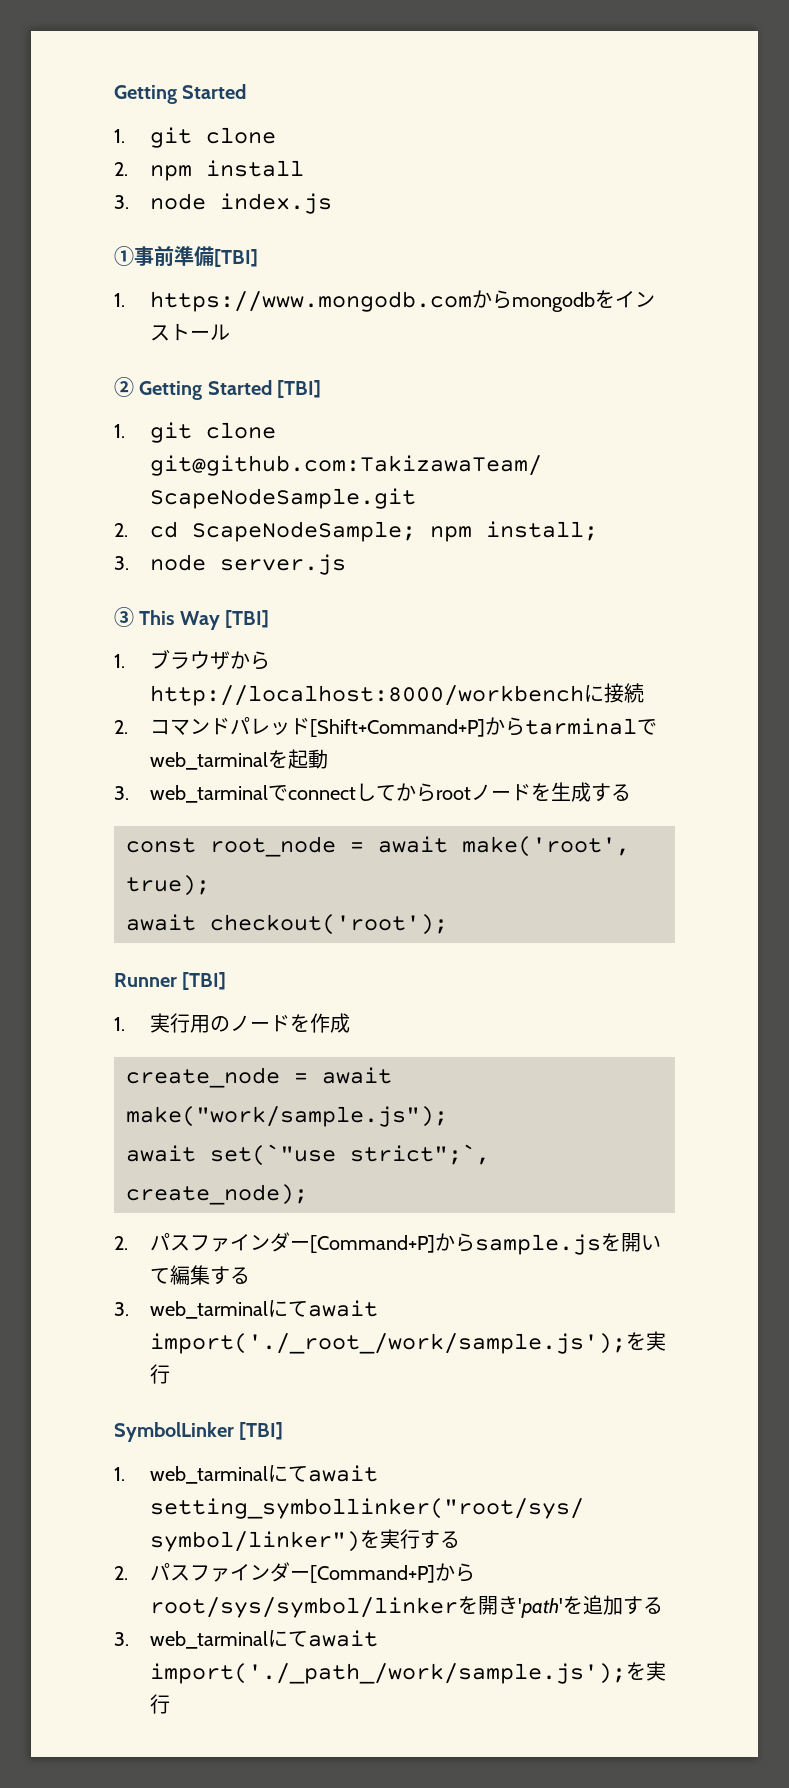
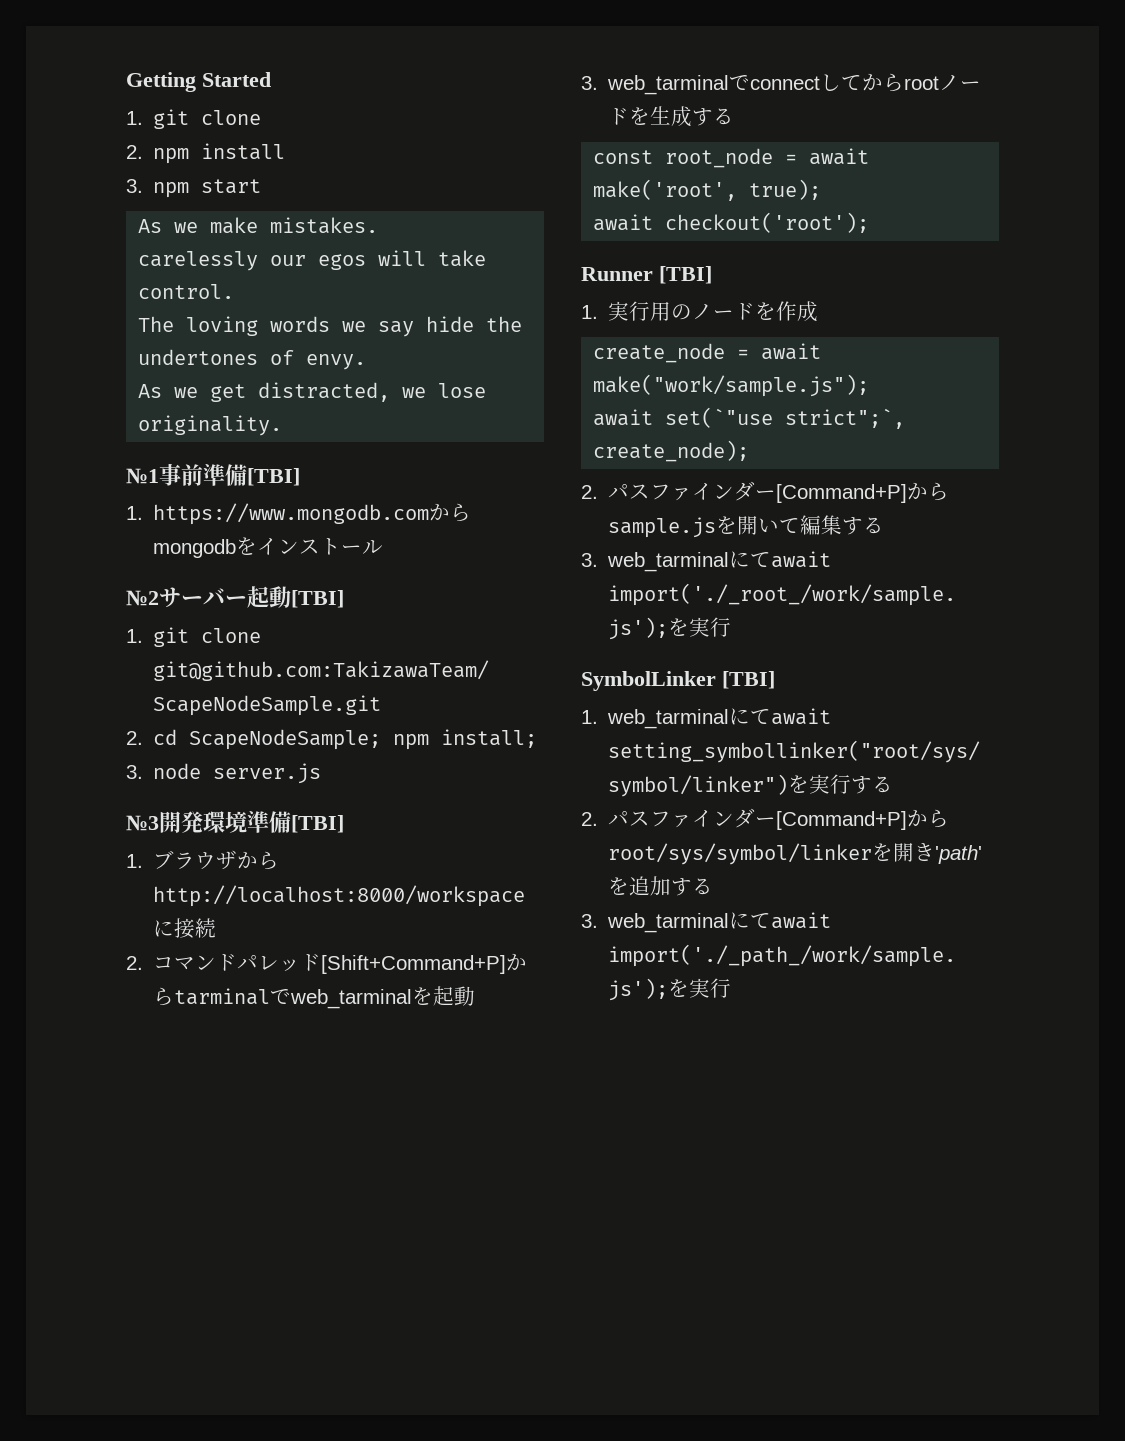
[150,193,333,214] [114,246,134,266] node index.js // ① -> [153,179,262,198] [138,217,379,234] [138,250,487,271] [138,284,235,299] [138,316,523,337] [138,349,367,370] [138,382,487,402] [138,415,283,436] [126,468,159,484] npm start // As we make mistakes. // carelessly our egos will take control. // The loving words we say hide the undertones of envy. // As we get distracted, we lose originality. // №1
[114,377,272,400] ② Getting Started -> [126,586,291,608] №2サーバー起動
[114,607,220,630] ③ This Way -> [126,811,291,833] №3開発環境準備
[150,685,585,706] http://localhost:8000/workbench -> [153,885,526,907] http://localhost:8000/workspace

